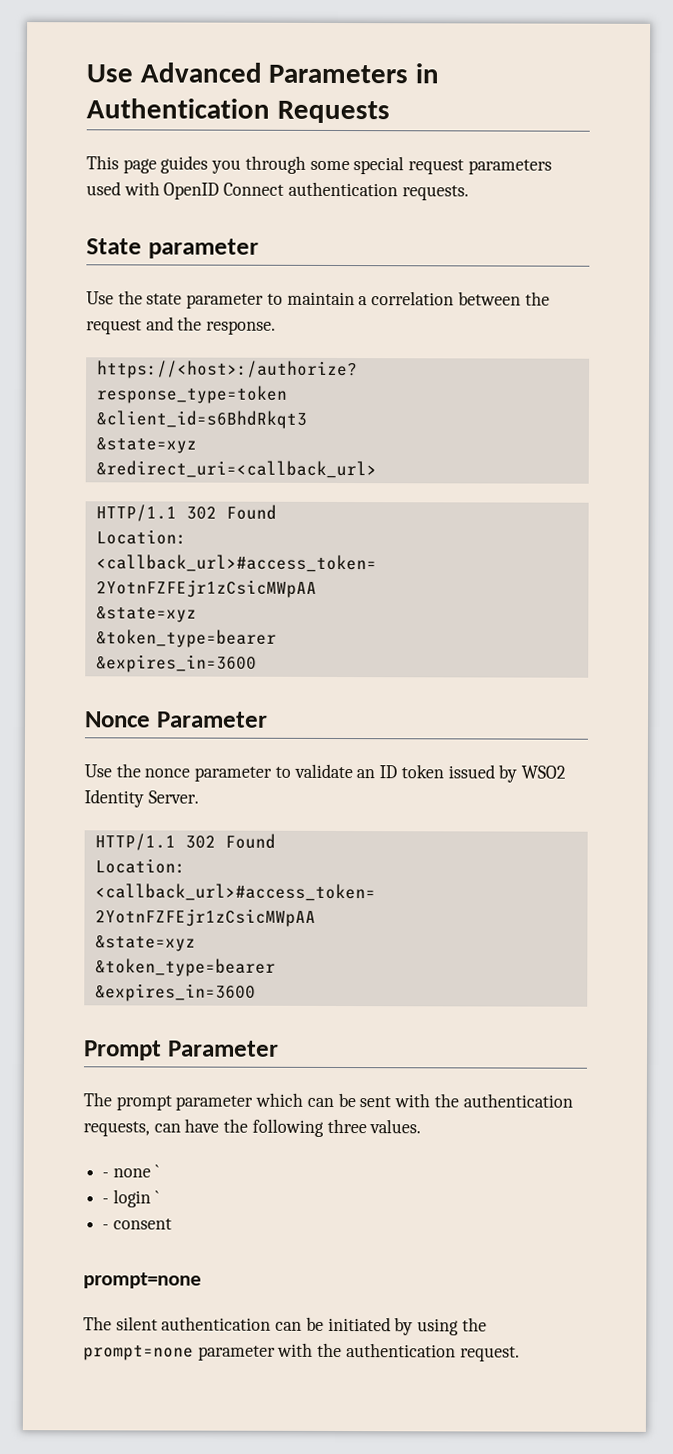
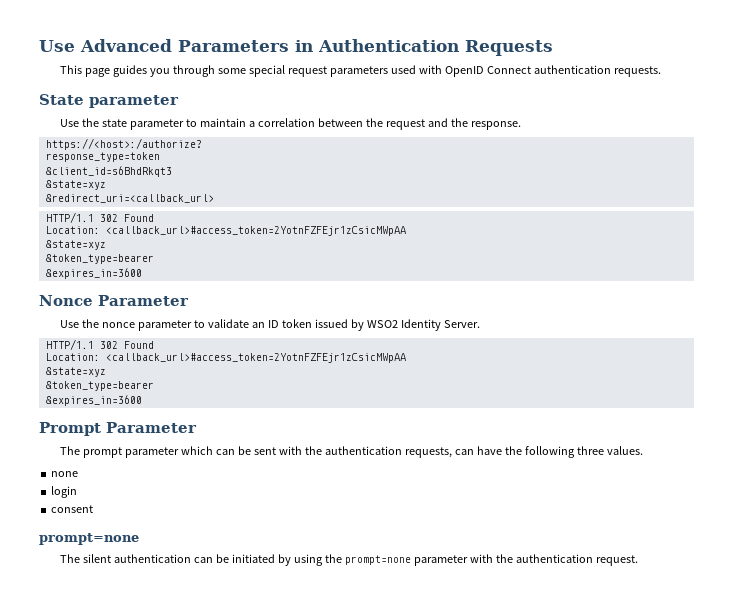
[102,1172,110,1178] - -> (643, 450) none
[154,1164,159,1178] [102,1198,110,1204] ` // - -> (79, 474) //
[154,1190,159,1204] [102,1224,110,1230] ` // - -> (78, 492) //

